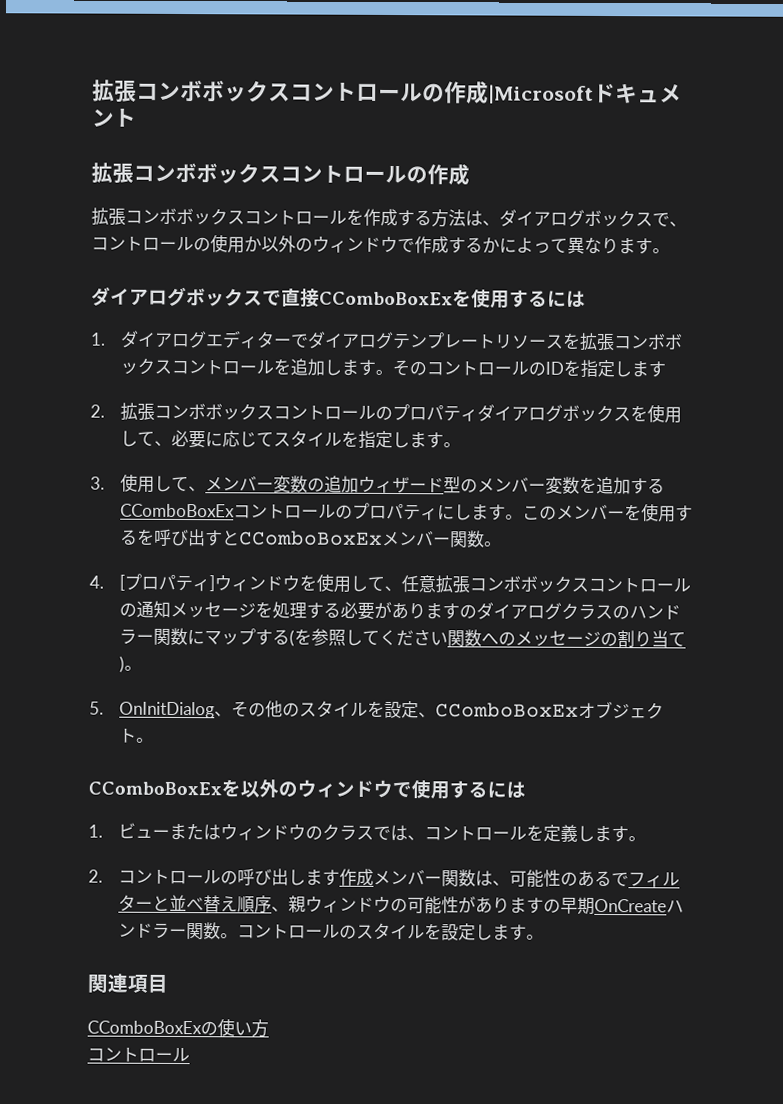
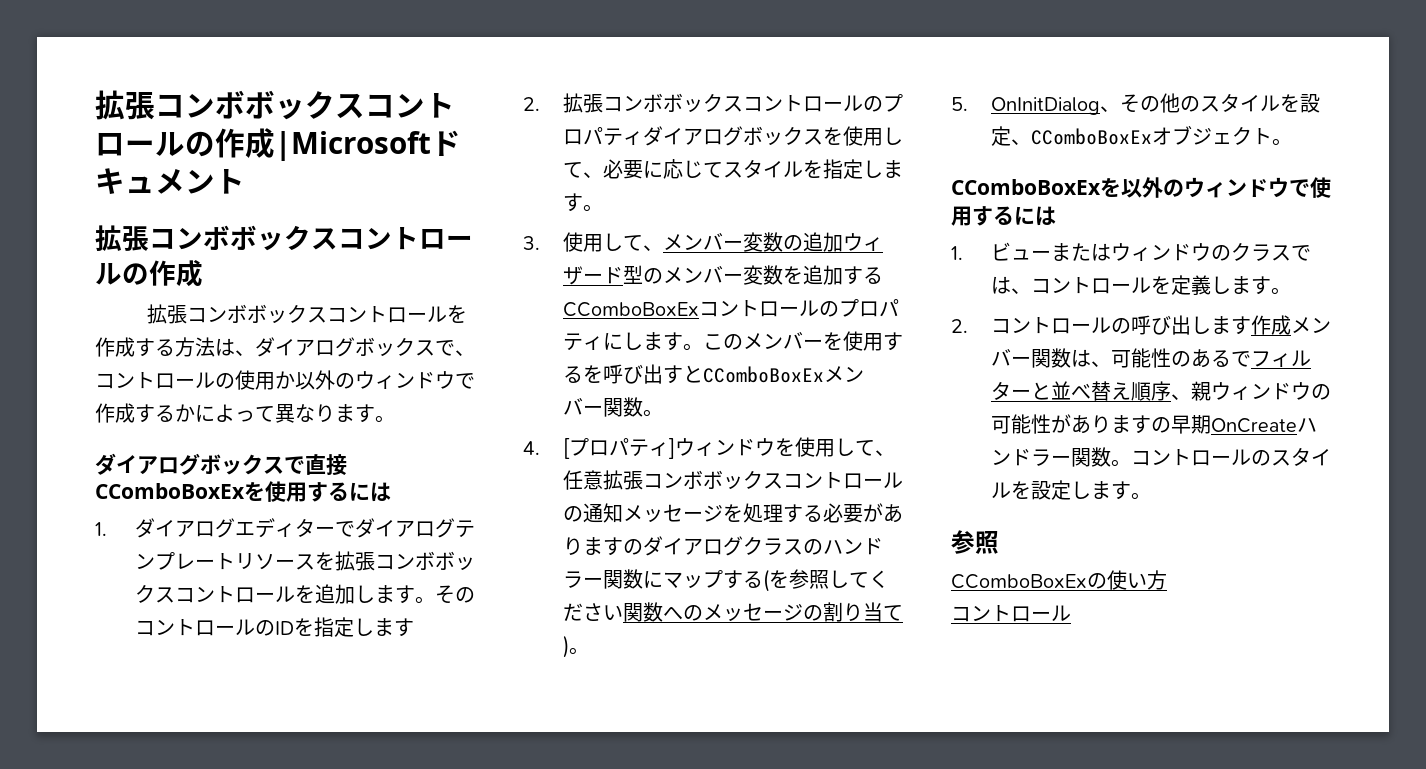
[87,973,169,993] 関連項目 -> [951,530,999,554] 参照

